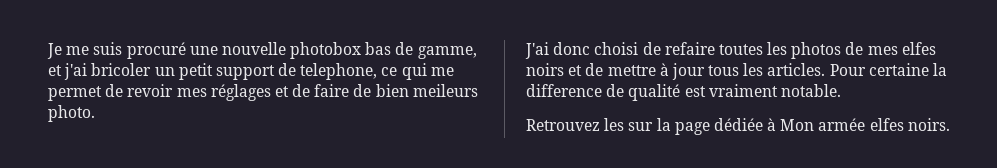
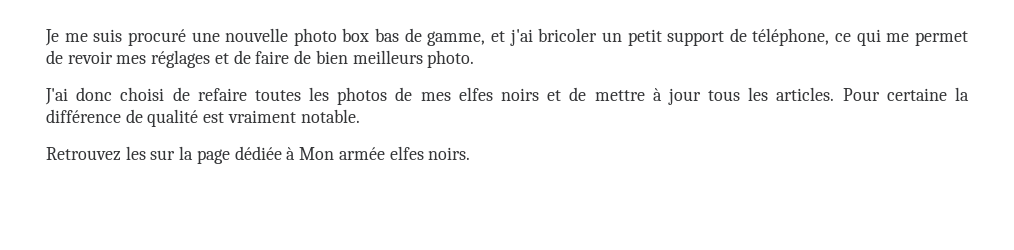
[290,42,362,59] photobox -> [293,28,370,46] photo box
[300,63,378,80] telephone, -> [752,28,830,46] téléphone,
[412,84,478,97] meileurs -> [352,50,423,64] meilleurs
[526,84,602,97] difference -> [46,109,121,123] différence

